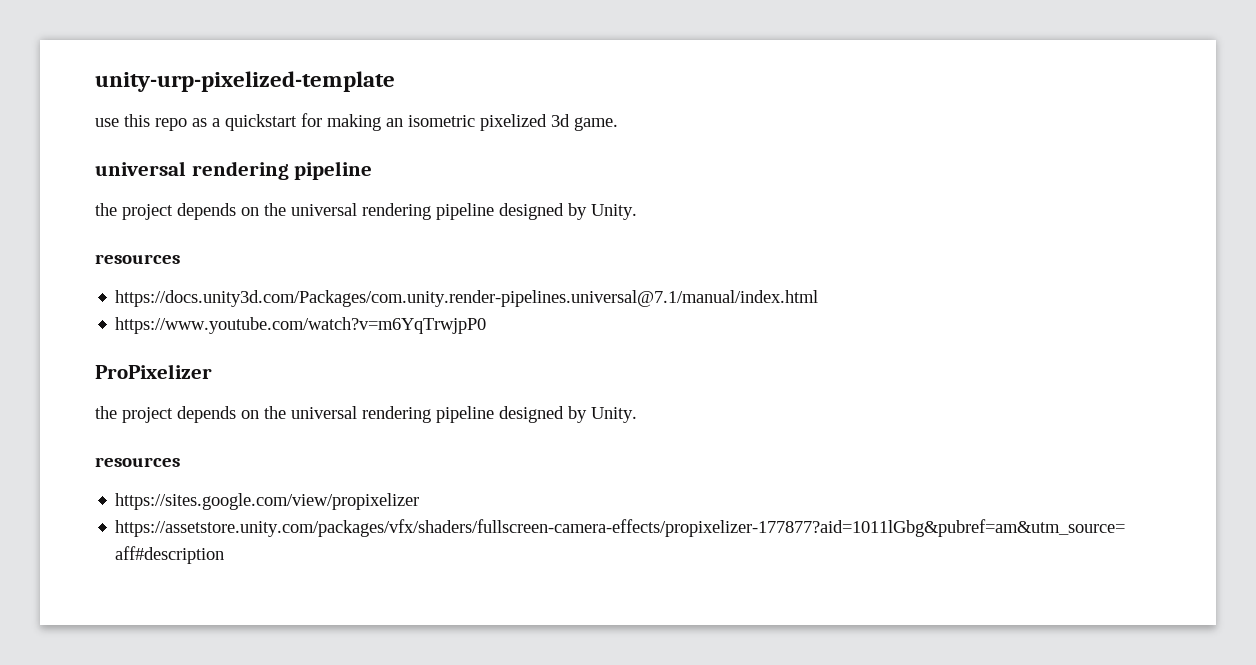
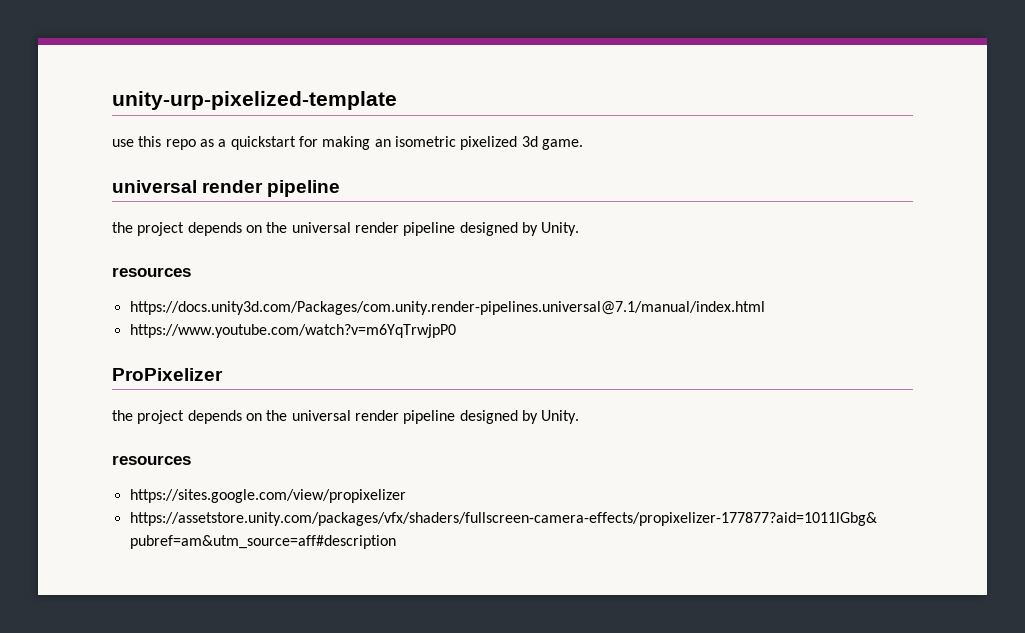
[191,161,289,180] rendering -> [202,180,264,193] render
[362,203,431,220] rendering -> [354,222,399,233] render
[362,406,431,423] rendering -> [354,410,399,421] render

